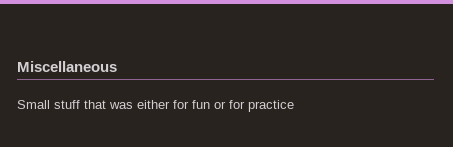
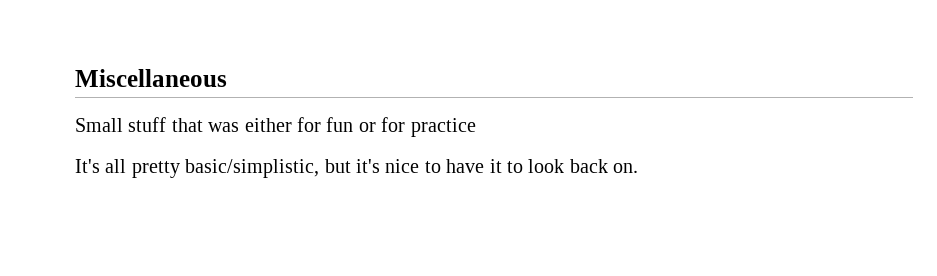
(294, 106) none -> [75,159,639,178] // It's all pretty basic/simplistic, but it's nice to have it to look back on.

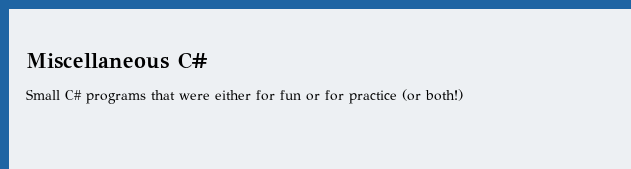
(227, 78) none -> [178,52,207,69] C#
[128,117,240,132] stuff that was -> [65,90,210,104] C# programs that were
[75,159,639,178] // It's all pretty basic/simplistic, but it's nice to have it to look back on. -> [402,89,463,101] (or both!)

